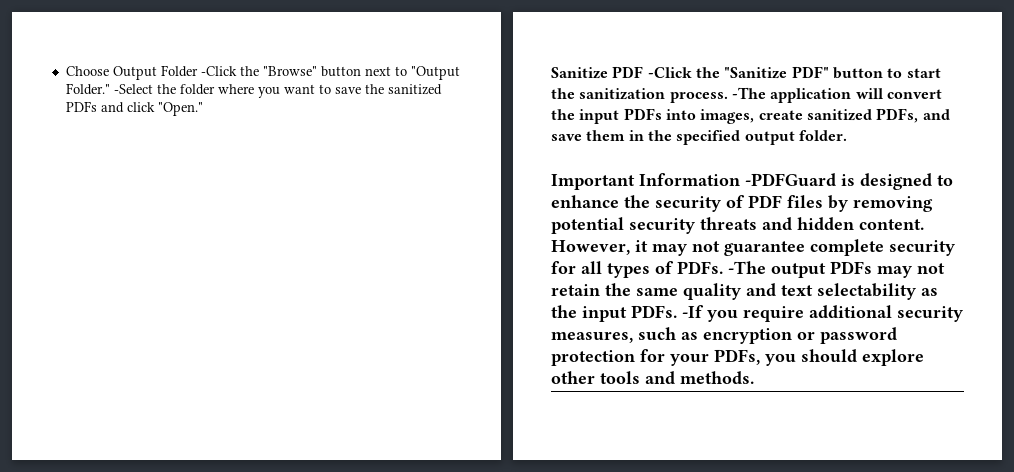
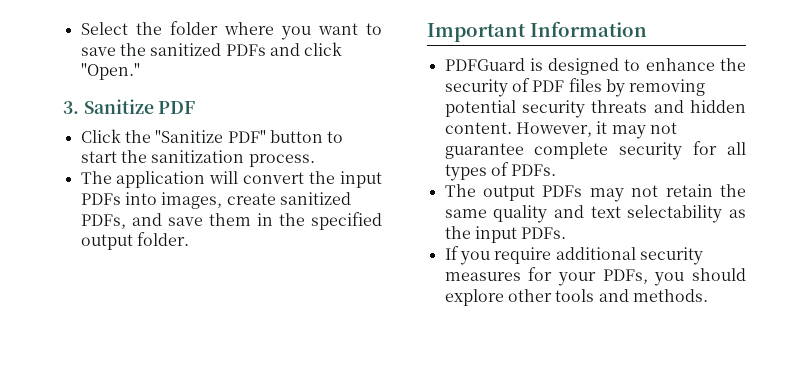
[65,65,460,80] [65,83,153,95] Choose Output Folder -Click the "Browse" button next to "Output Folder." -Select -> [80,22,128,35] Select
(203, 109) none -> [63,101,79,114] 3.
[647,67,692,78] -Click -> [80,129,121,143] // Click
[731,87,766,99] -The -> [80,171,112,184] // The
[745,173,836,186] -PDFGuard -> [444,58,525,71] // PDFGuard
[728,261,766,274] -The -> [444,184,476,197] // The
[682,305,704,318] -If -> [444,246,459,260] // If
[551,327,897,344] [551,350,635,366] measures, such as encryption or password protection -> [444,272,521,281] measures

